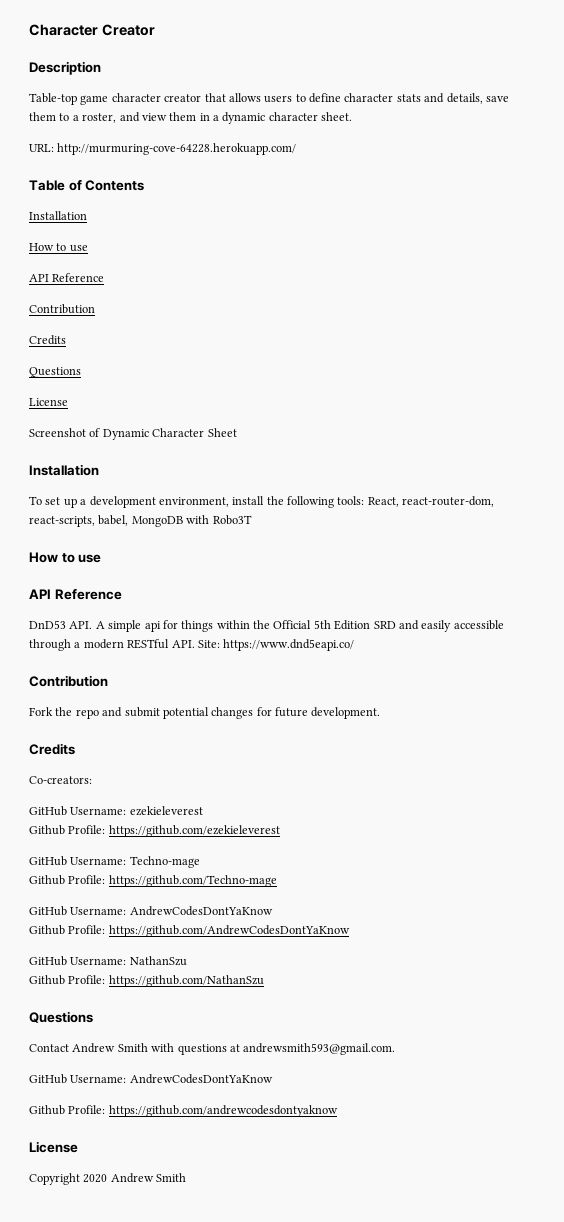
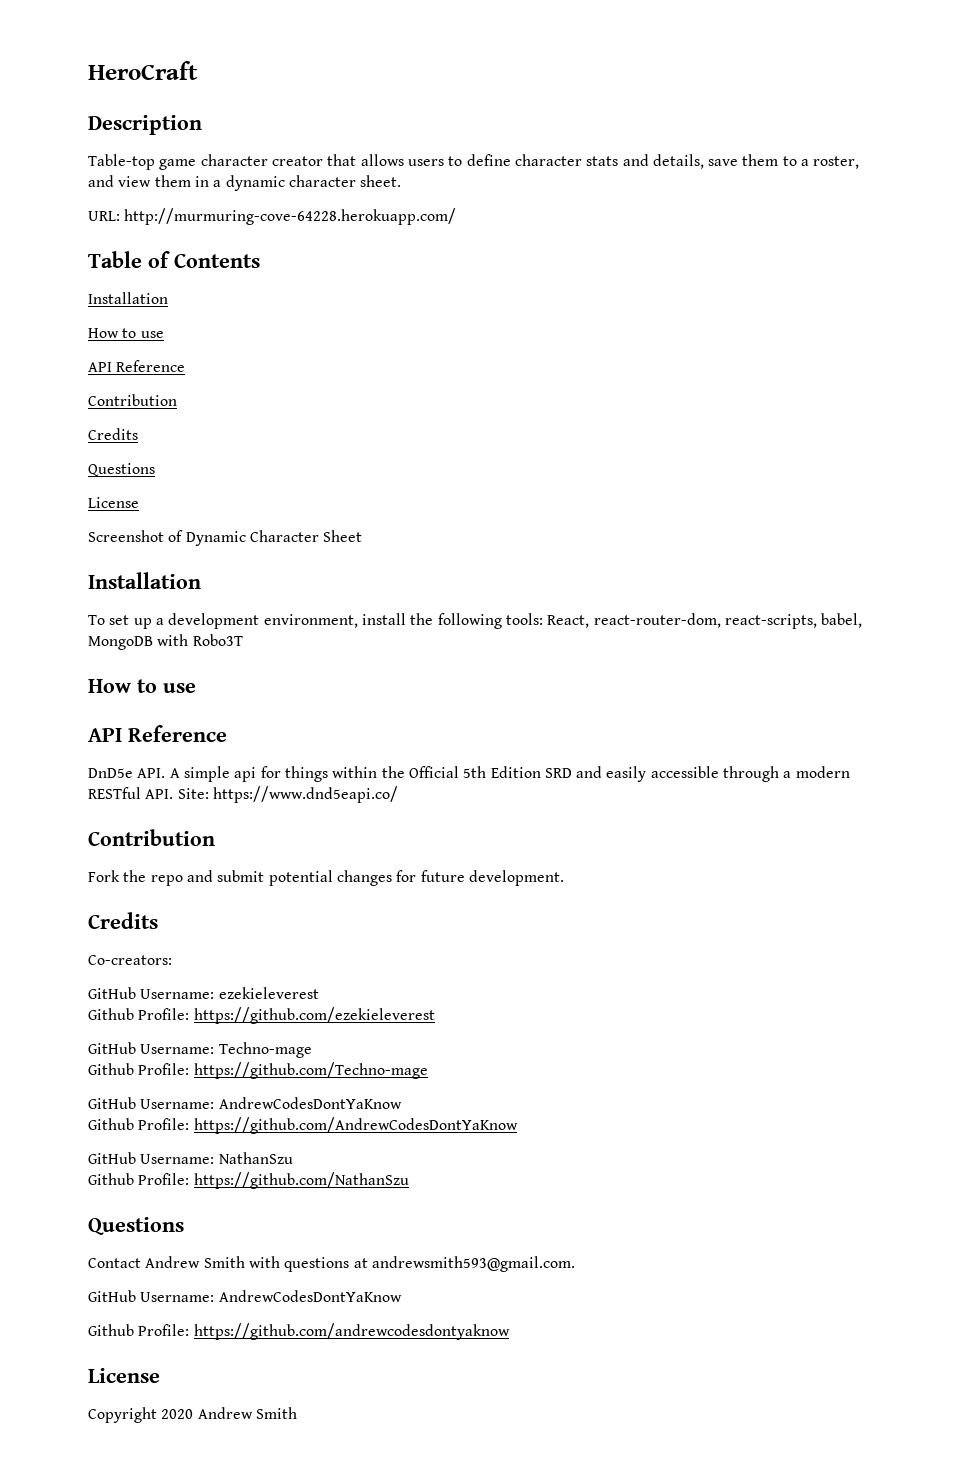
[29,24,155,36] Character Creator -> [88,61,198,80] HeroCraft
[29,620,66,629] DnD53 -> [88,768,133,778] DnD5e

